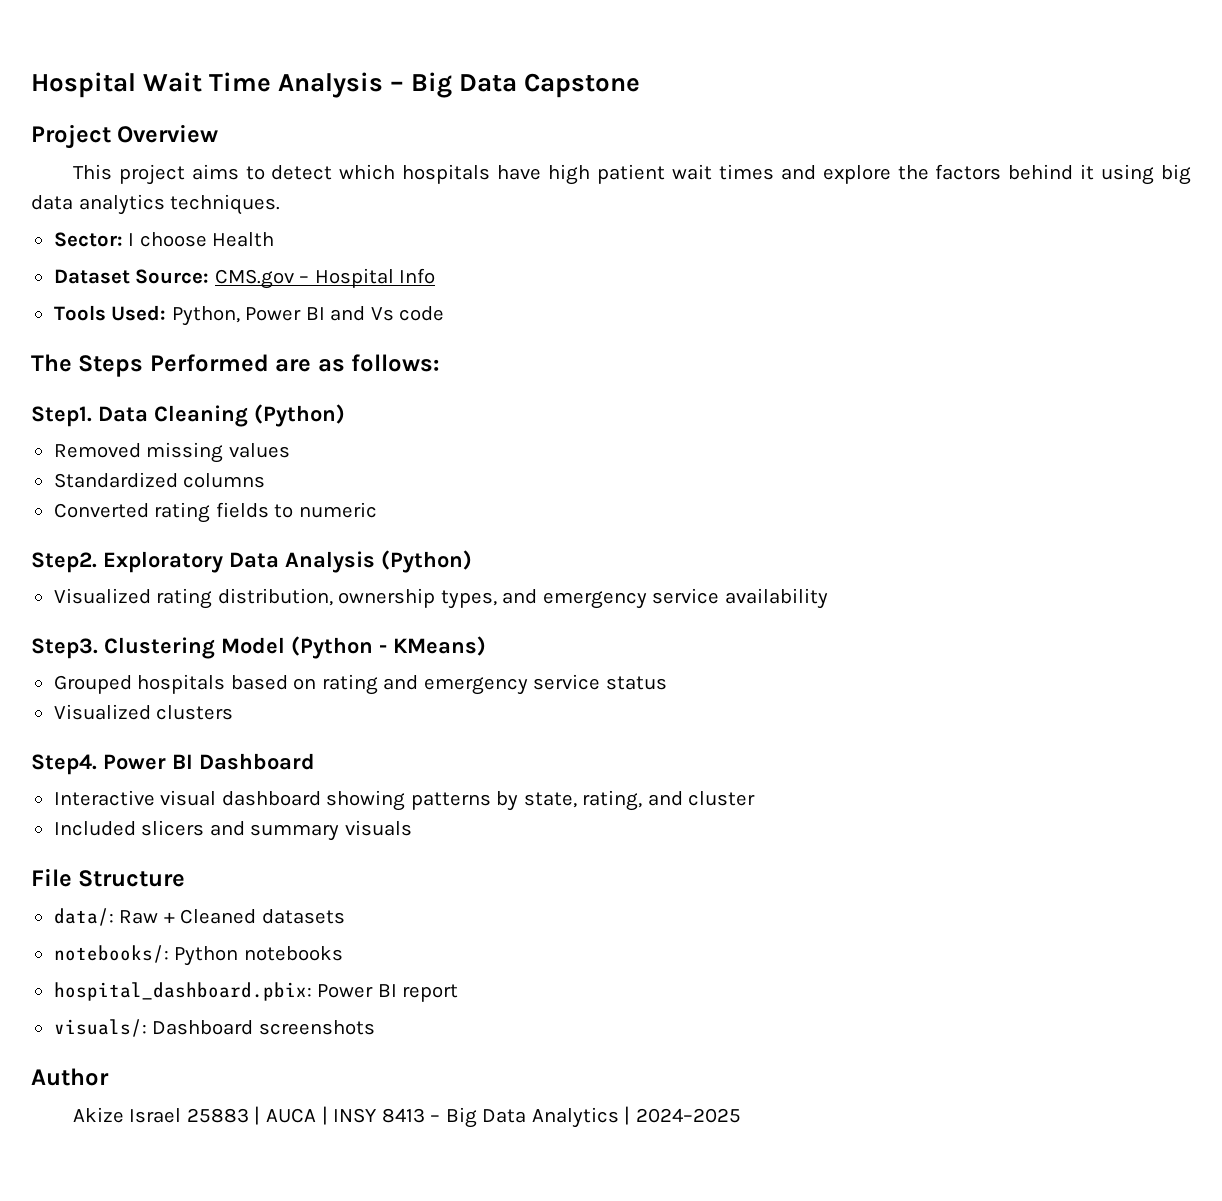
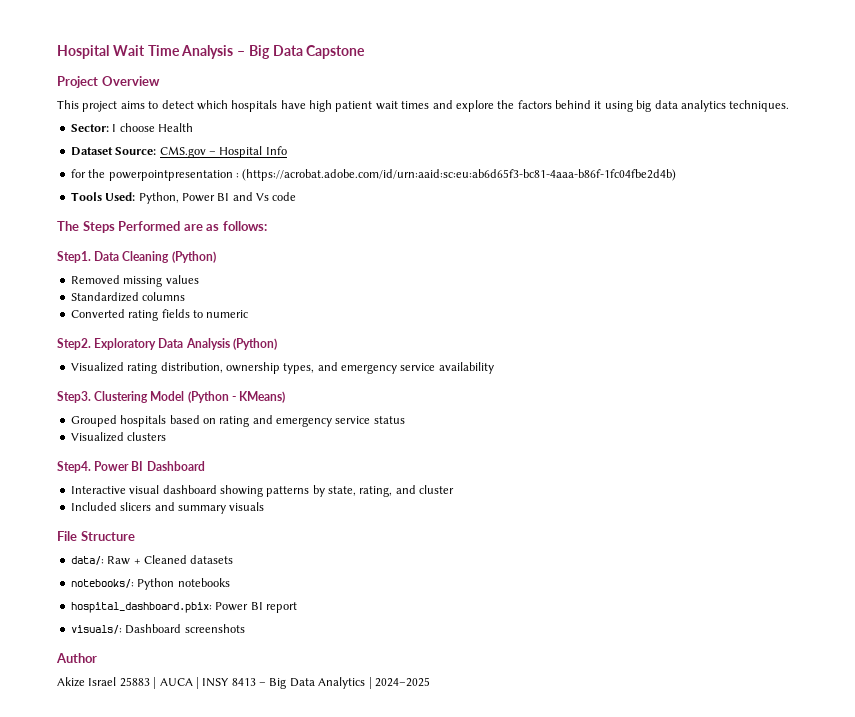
(436, 276) none -> [70,169,677,181] // for the powerpointpresentation : (https://acrobat.adobe.com/id/urn:aaid:sc:eu:ab6d65f3-bc81-4aaa-b86f-1fc04fbe2d4b)

